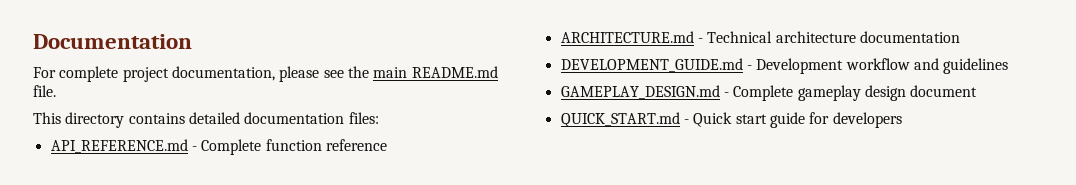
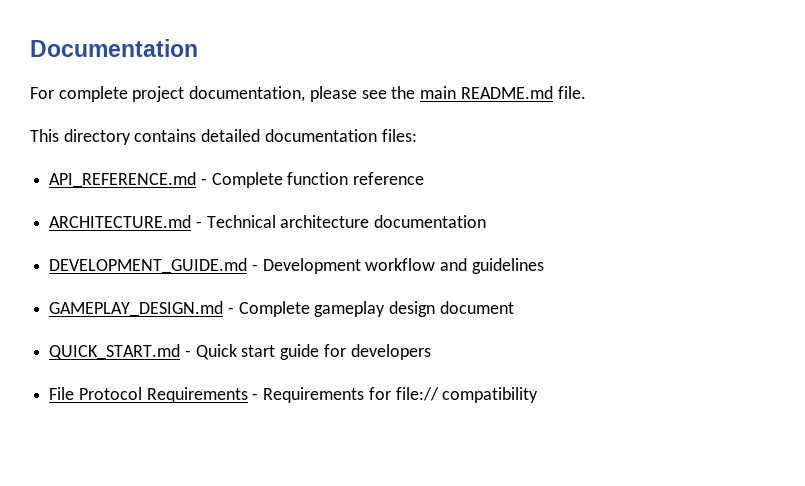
(902, 120) none -> [49,387,539,403] // File Protocol Requirements - Requirements for file:// compatibility

